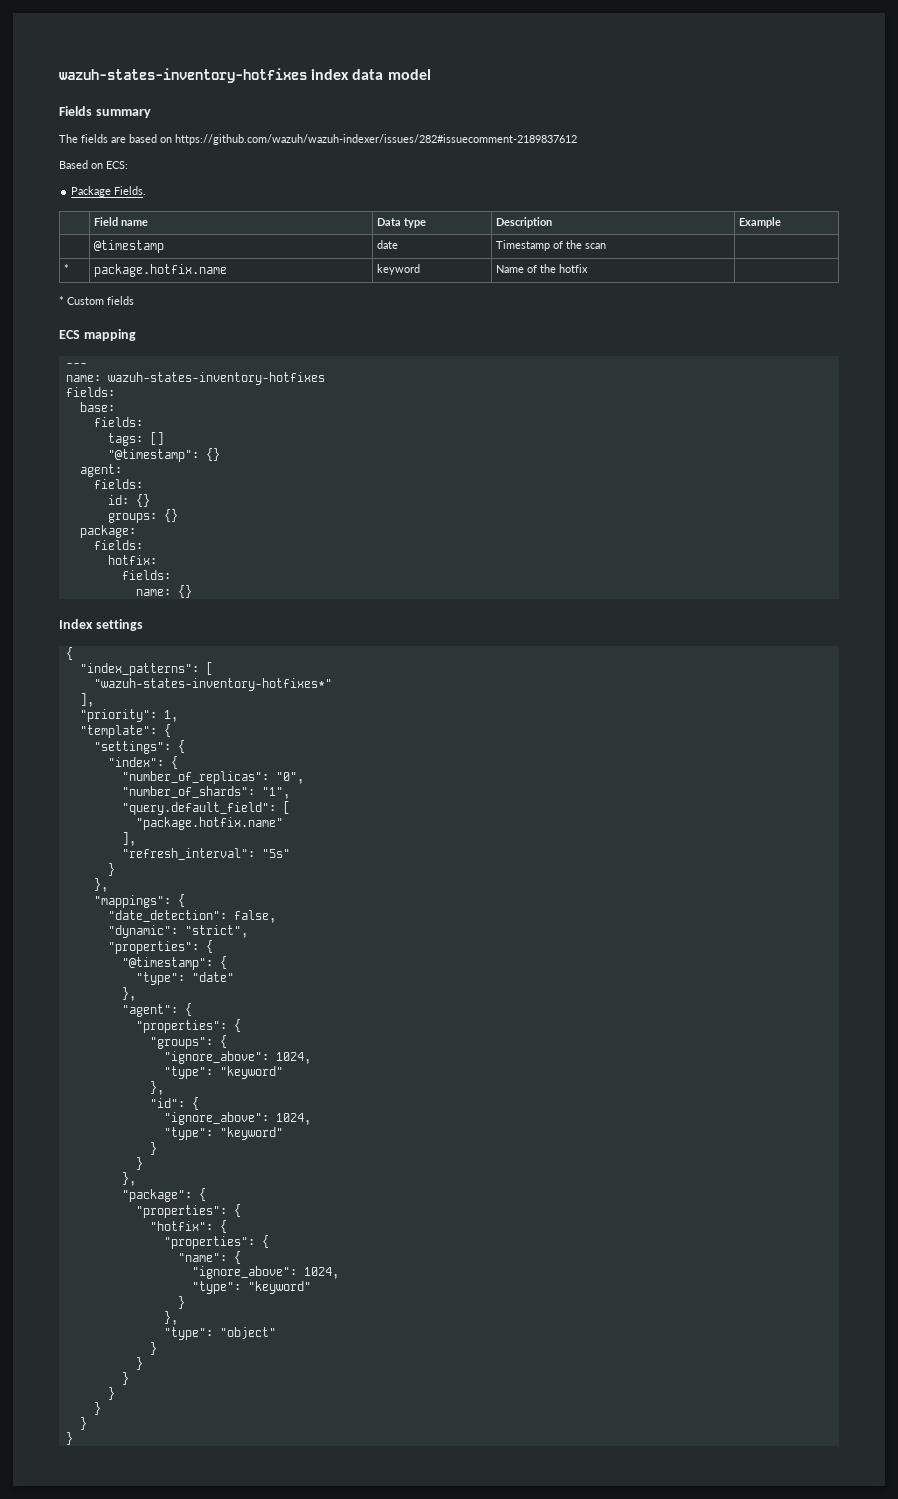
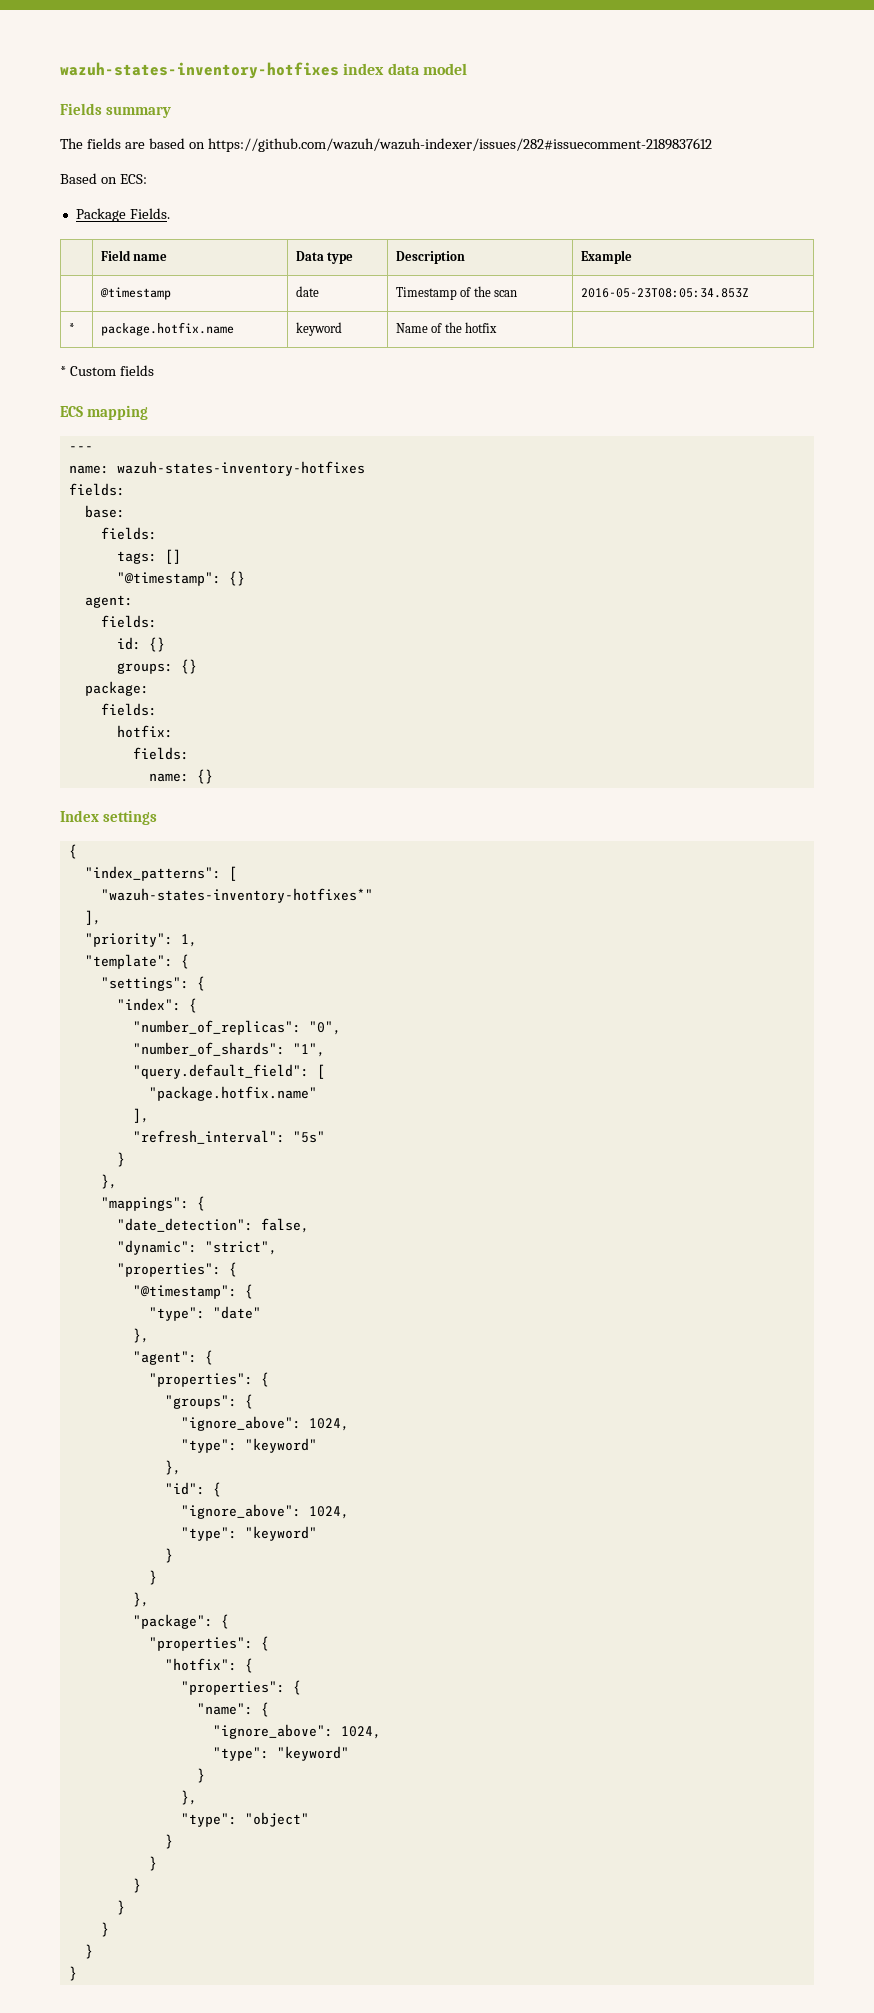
(606, 246) none -> [580,288,749,298] 2016-05-23T08:05:34.853Z

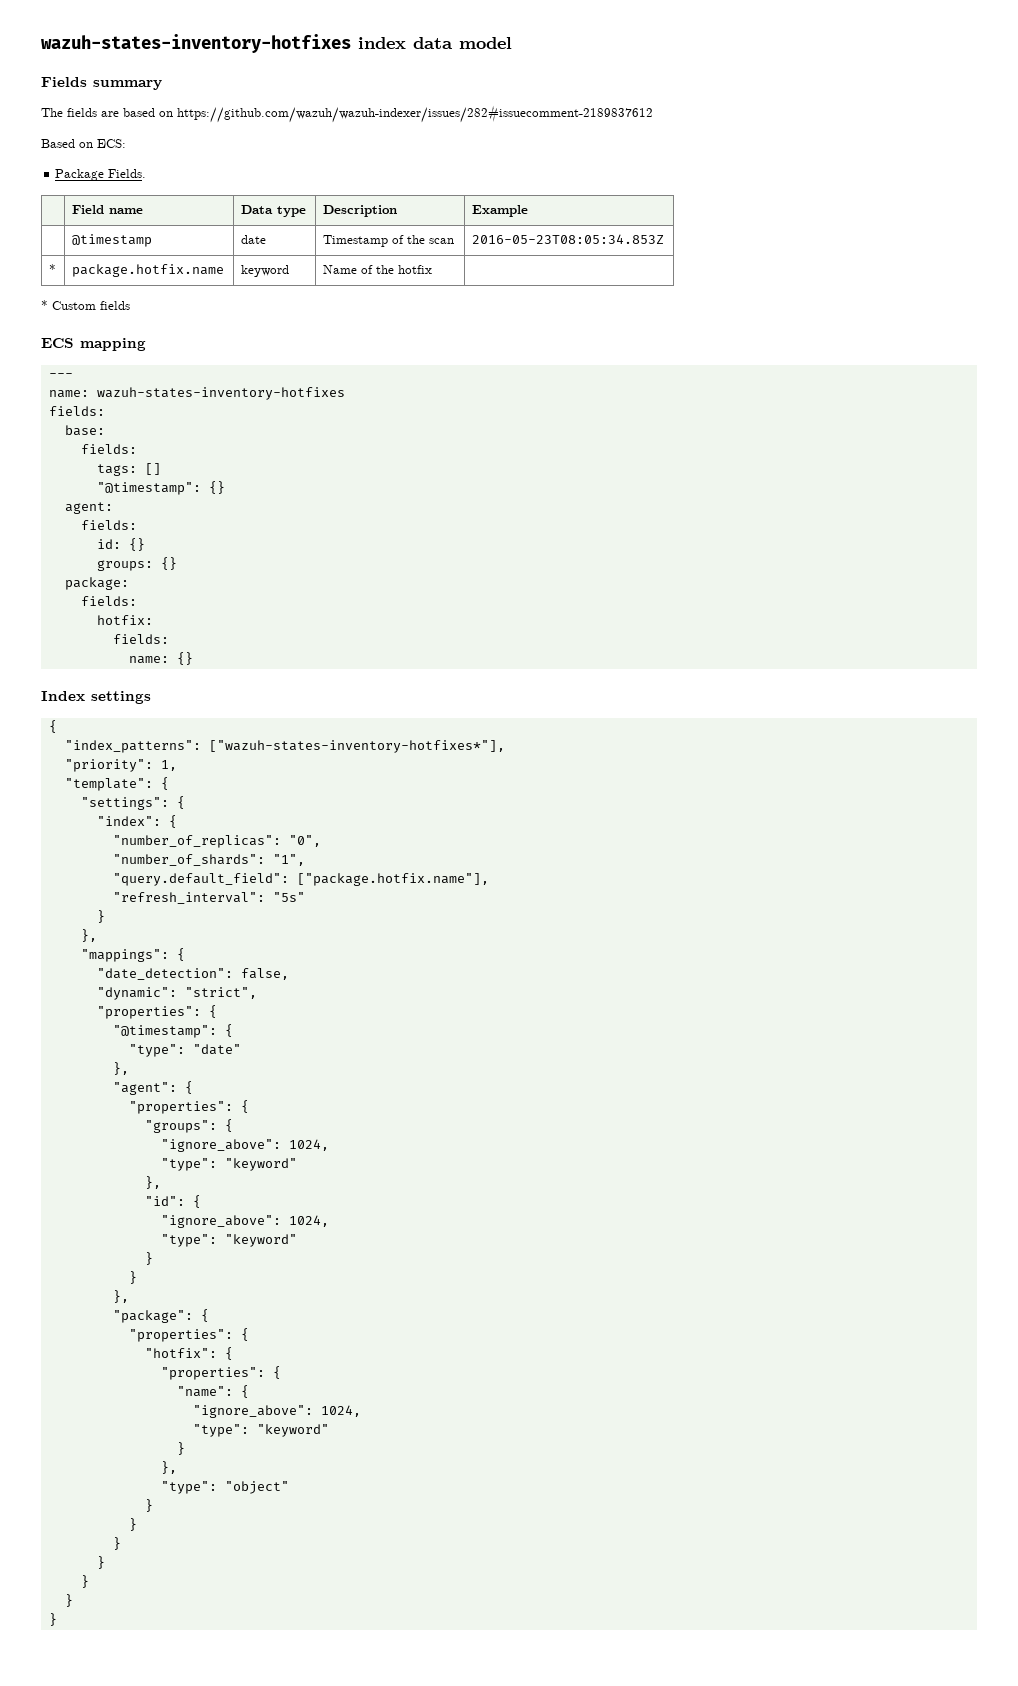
[228,866,237,881] [100,888,373,903] [84,910,101,925] [ // "wazuh-states-inventory-hotfixes*" // ], -> [208,740,505,753] ["wazuh-states-inventory-hotfixes*"],
[316,1064,325,1079] [148,1086,317,1101] [132,1108,149,1123] [ // "package.hotfix.name" // ], -> [296,873,489,886] ["package.hotfix.name"],

